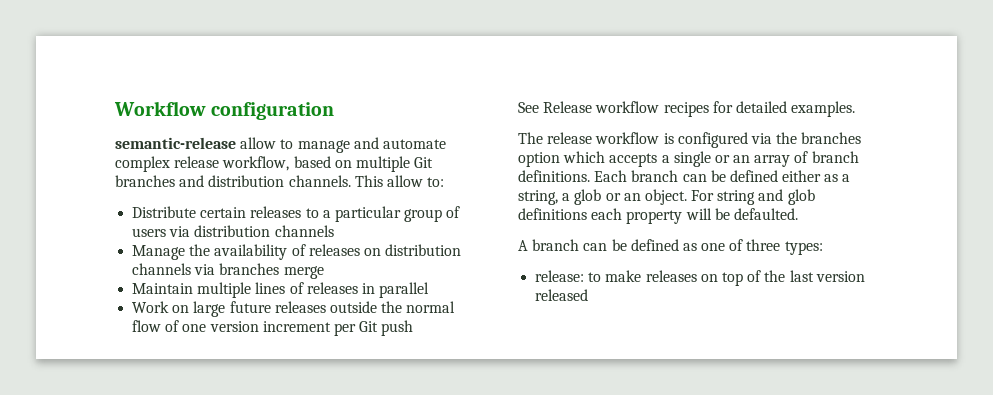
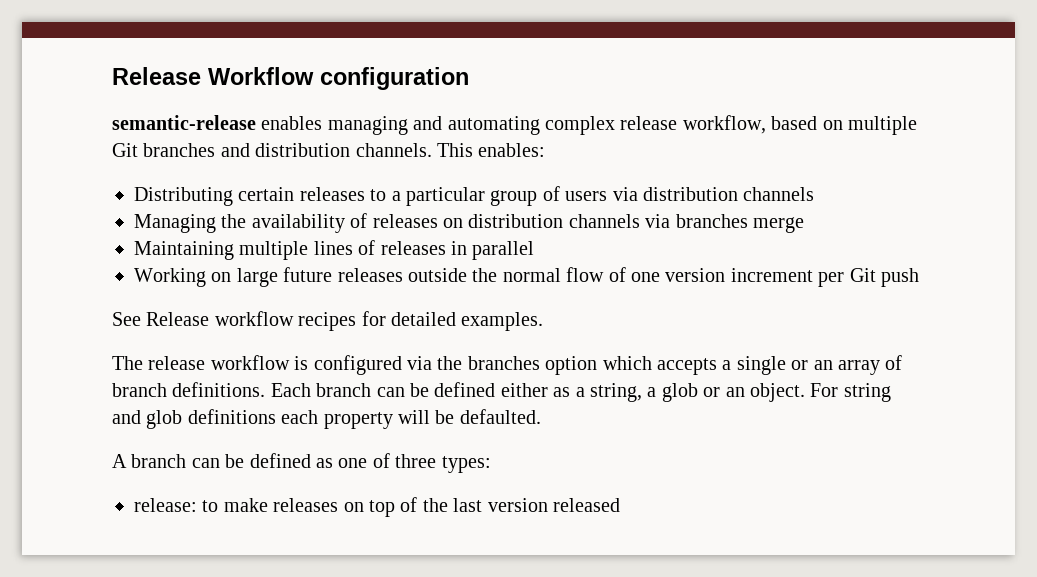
(114, 108) none -> [112,67,201,85] Release
[240,137,446,153] allow to manage and automate -> [261,116,540,135] enables managing and automating
[386,175,445,187] [132,206,197,218] allow to: // Distribute -> [478,143,546,157] [134,187,233,206] enables: // Distributing
[132,245,186,260] Manage -> [134,214,216,233] Managing
[132,283,194,294] Maintain -> [134,241,234,260] Maintaining
[132,301,170,313] Work -> [134,268,206,287] Working

